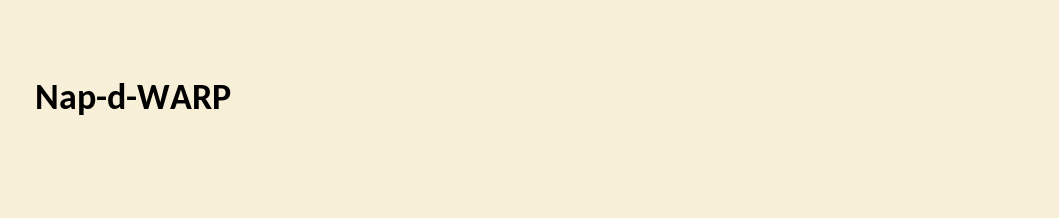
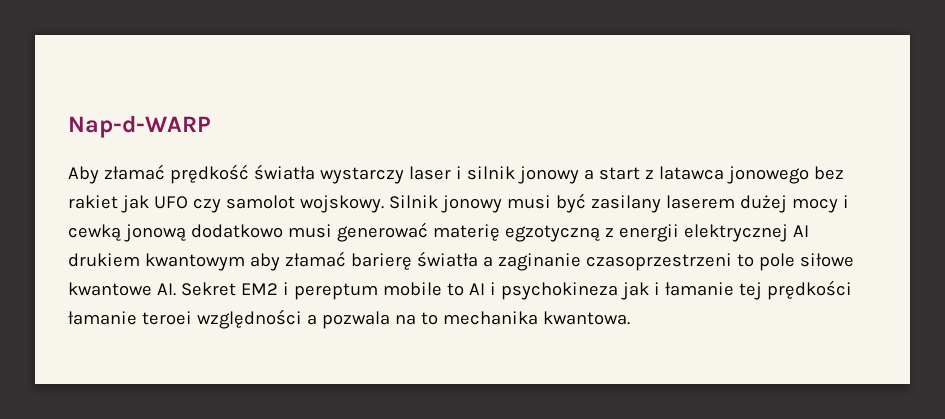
(231, 99) none -> [68,164,844,184] [68,193,849,213] [68,222,809,242] [68,251,854,271] [68,280,852,300] [68,309,630,329] // Aby złamać prędkość światła wystarczy laser i silnik jonowy a start z latawca jonowego bez rakiet jak UFO czy samolot wojskowy. Silnik jonowy musi być zasilany laserem dużej mocy i cewką jonową dodatkowo musi generować materię egzotyczną z energii elektrycznej AI drukiem kwantowym aby złamać barierę światła a zaginanie czasoprzestrzeni to pole siłowe kwantowe AI. Sekret EM2 i pereptum mobile to AI i psychokineza jak i łamanie tej prędkości łamanie teroei względności a pozwala na to mechanika kwantowa.

